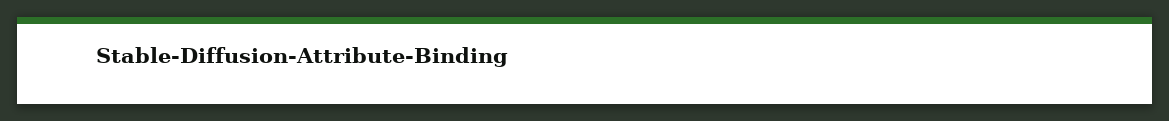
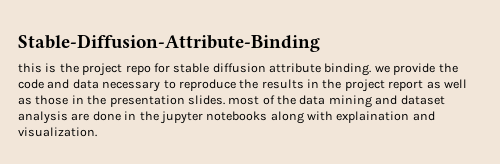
(508, 57) none -> [18,63,458,76] [18,79,467,92] [18,95,445,108] [18,111,435,124] [18,127,97,137] // this is the project repo for stable diffusion attribute binding. we provide the code and data necessary to reproduce the results in the project report as well as those in the presentation slides. most of the data mining and dataset analysis are done in the jupyter notebooks along with explaination and visualization.

